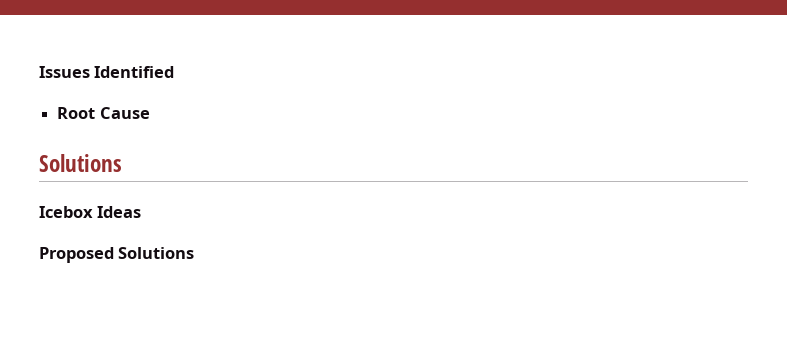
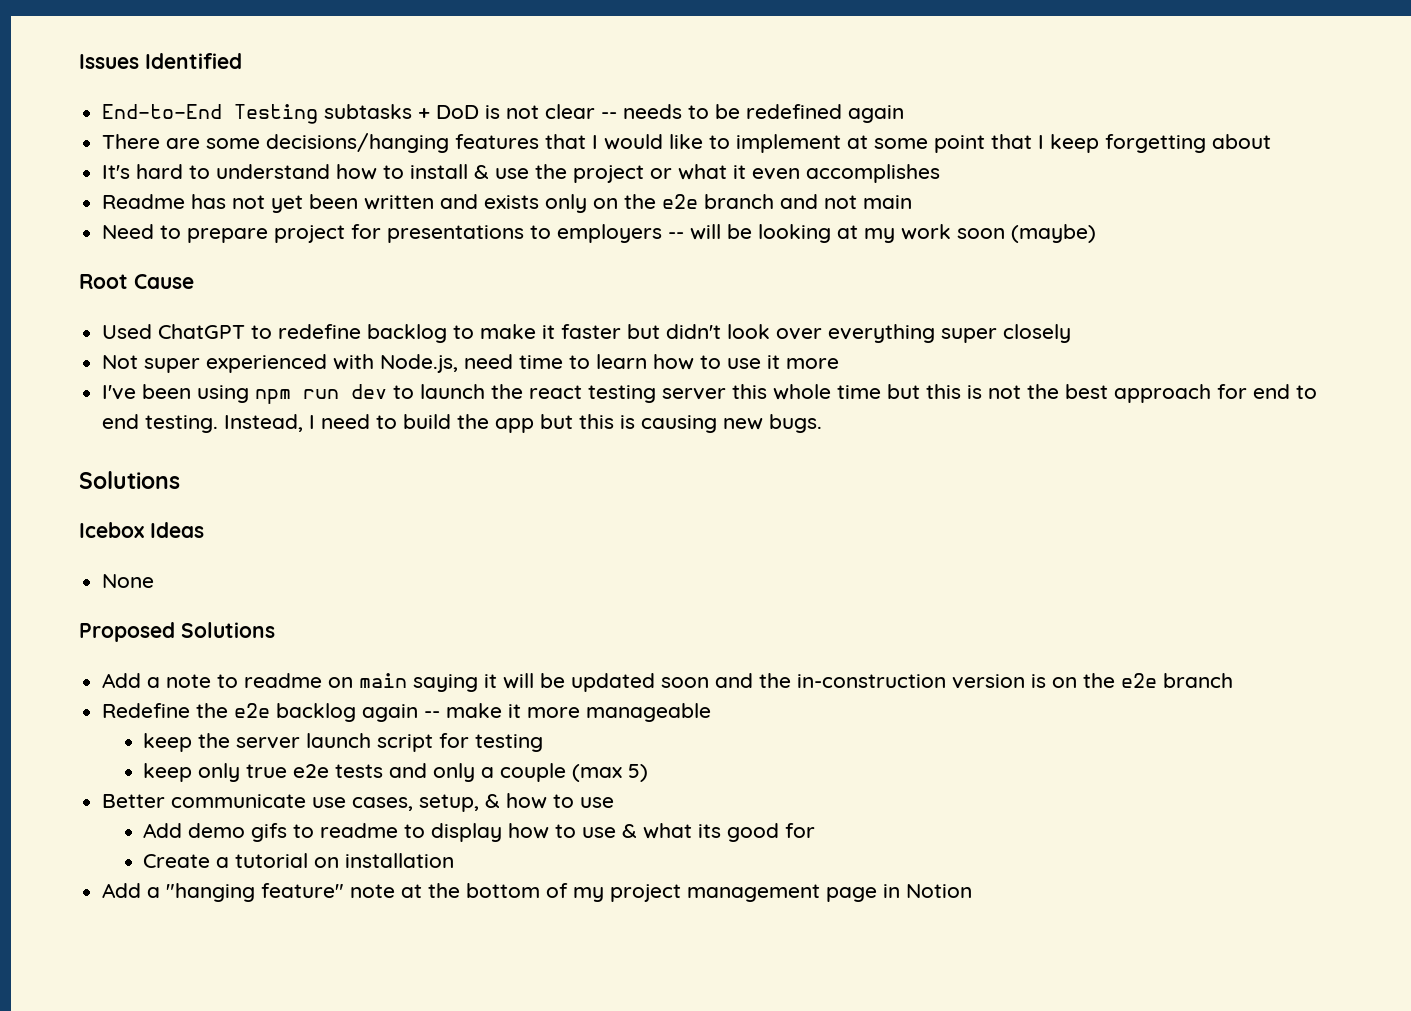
[57,107,150,119] Root Cause -> [102,104,905,124] [102,133,1272,153] [102,164,941,183] [102,194,913,213] [102,224,1097,243] [79,274,194,289] [102,324,1072,343] [102,354,840,373] [102,384,1318,404] [102,414,823,433] End-to-End Testing subtasks + DoD is not clear -- needs to be redefined again // There are some decisions/hanging features that I would like to implement at some point that I keep forgetting about // It's hard to understand how to install & use the project or what it even accomplishes // Readme has not yet been written and exists only on the e2e branch and not main // Need to prepare project for presentations to employers -- will be looking at my work soon (maybe) // Root Cause // Used ChatGPT to redefine backlog to make it faster but didn't look over everything super closely // Not super experienced with Node.js, need time to learn how to use it more // I've been using npm run dev to launch the react testing server this whole time but this is not the best approach for end to end testing. Instead, I need to build the app but this is causing new bugs.
(142, 212) none -> [102,574,155,588] // None
(195, 253) none -> [102,673,1234,692] [102,703,712,722] [143,733,544,752] [143,763,649,782] [102,793,615,812] [143,823,816,842] [143,853,455,868] [102,883,973,902] // Add a note to readme on main saying it will be updated soon and the in-construction version is on the e2e branch // Redefine the e2e backlog again -- make it more manageable // keep the server launch script for testing // keep only true e2e tests and only a couple (max 5) // Better communicate use cases, setup, & how to use // Add demo gifs to readme to display how to use & what its good for // Create a tutorial on installation // Add a "hanging feature" note at the bottom of my project management page in Notion

